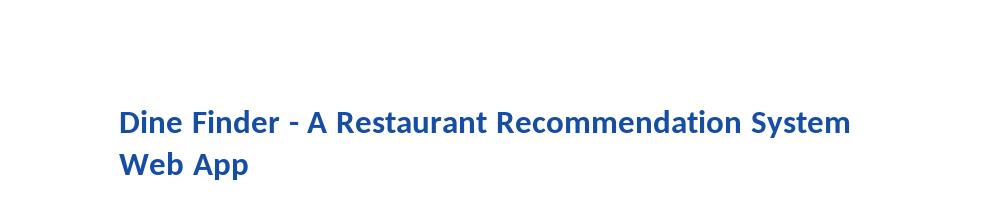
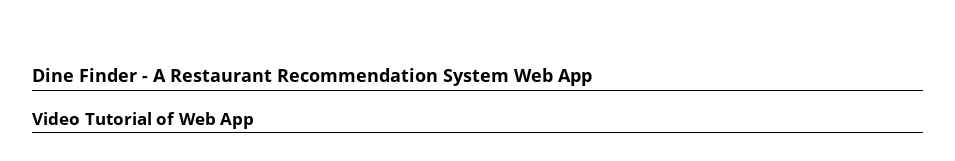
(249, 167) none -> [32,112,255,129] // Video Tutorial of Web App

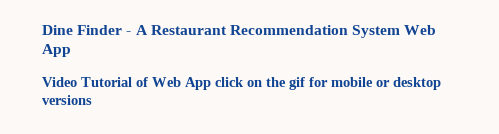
(255, 121) none -> [215,77,441,90] [42,95,92,105] click on the gif for mobile or desktop versions

